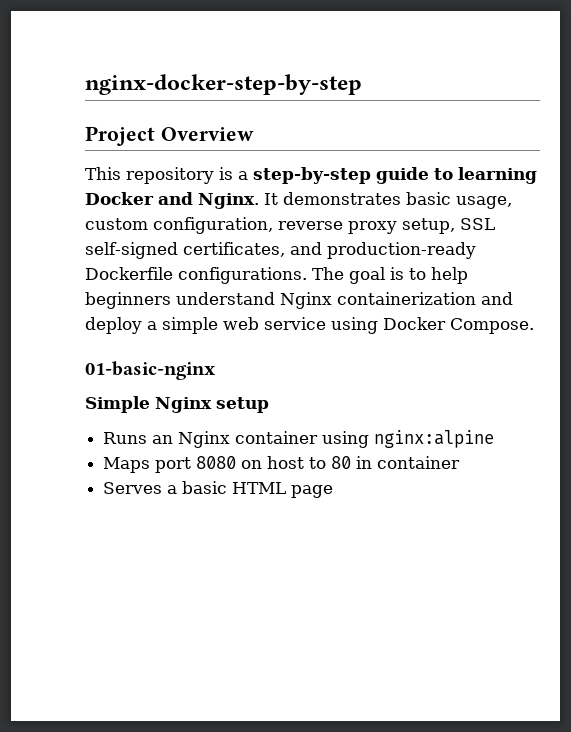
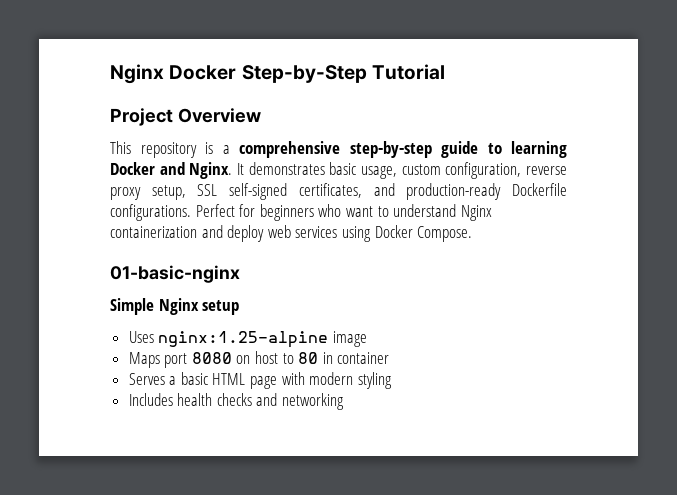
[85,74,362,95] nginx-docker-step-by-step -> [110,64,445,84] Nginx Docker Step-by-Step Tutorial
(248, 175) none -> [239,141,340,158] comprehensive
[312,267,468,284] [85,292,171,309] The goal is to help beginners -> [195,204,389,221] Perfect for beginners who want to
[147,317,326,334] a simple web service -> [267,225,338,238] web services
[103,430,495,448] Runs an Nginx container using nginx:alpine -> [128,331,367,348] Uses nginx:1.25-alpine image
(334, 491) none -> [281,372,392,389] [128,393,345,410] with modern styling // Includes health checks and networking

